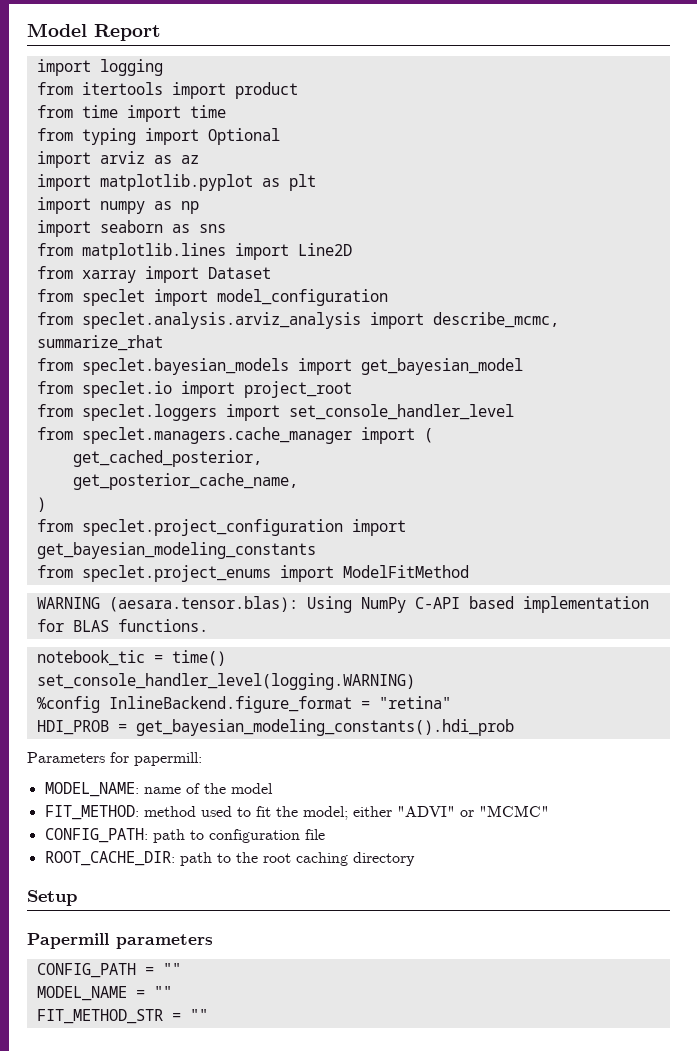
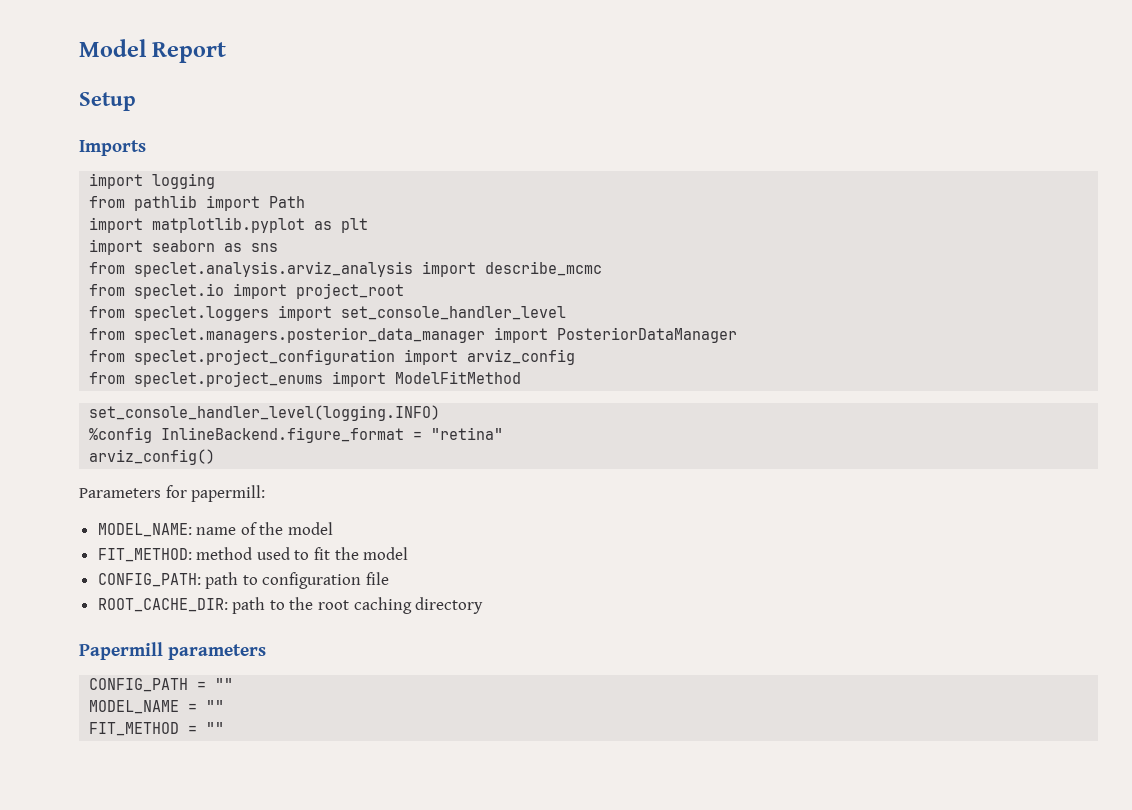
(161, 32) none -> [79,92,136,111] [79,140,146,156] // Setup // Imports
[81,82,298,99] [36,105,226,122] [36,128,280,145] [36,151,199,168] itertools import product // from time import time // from typing import Optional // import arviz as az -> [134,195,306,211] pathlib import Path
[36,197,199,214] // import numpy as np -> (369, 225) none
[81,243,352,260] [36,266,271,283] [36,289,388,306] [36,312,559,329] [36,335,163,351] [36,358,523,375] matplotlib.lines import Line2D // from xarray import Dataset // from speclet import model_configuration // from speclet.analysis.arviz_analysis import describe_mcmc, summarize_rhat // from speclet.bayesian_models import get_bayesian_model -> [134,261,603,277] speclet.analysis.arviz_analysis import describe_mcmc
[81,427,433,444] [72,450,262,467] [72,473,298,490] [36,497,46,512] speclet.managers.cache_manager import ( // get_cached_posterior, // get_posterior_cache_name, // ) -> [134,327,738,343] speclet.managers.posterior_data_manager import PosteriorDataManager
[36,542,316,559] get_bayesian_modeling_constants -> [467,349,576,365] arviz_config
[36,596,649,613] [36,619,208,632] [36,650,226,666] [36,673,415,690] WARNING (aesara.tensor.blas): Using NumPy C-API based implementation for BLAS functions. // notebook_tic = time() // set_console_handler_level(logging.WARNING) -> [89,405,441,421] set_console_handler_level(logging.INFO)
[36,719,514,736] HDI_PROB = get_bayesian_modeling_constants().hdi_prob -> [89,449,216,465] arviz_config()
[302,805,549,820] model; either "ADVI" or "MCMC" -> [363,547,409,560] model
[27,890,77,906] // Setup -> (484, 605) none
[36,1009,163,1024] FIT_METHOD_STR -> [89,722,180,736] FIT_METHOD

